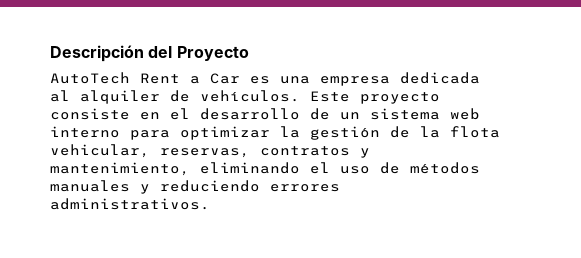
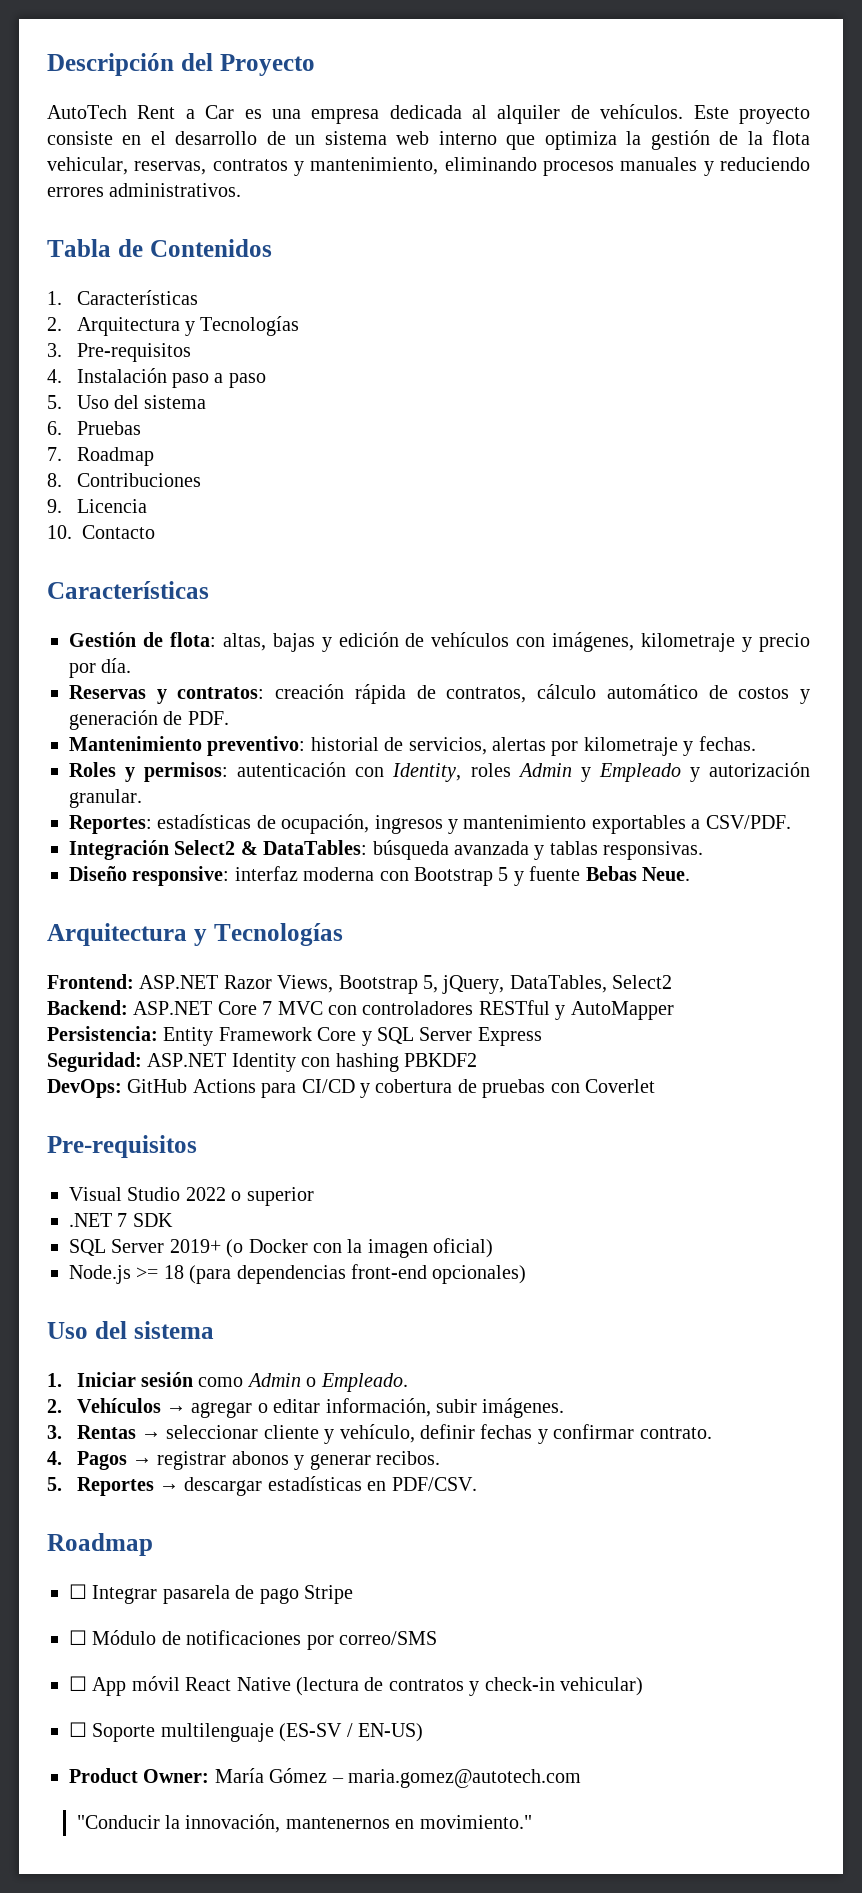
[130,126,270,140] para optimizar -> [506,131,617,150] que optimiza
[310,162,480,174] el uso de métodos -> [543,161,614,176] procesos
(210, 204) none -> [47,239,272,257] [47,290,198,305] [47,316,300,336] [47,343,191,362] [47,368,266,388] [47,395,207,409] [47,421,141,435] [47,447,154,466] [47,473,201,487] [47,499,147,513] [47,525,155,539] [47,581,209,599] [69,632,810,652] [69,658,132,678] [69,684,811,704] [69,710,229,730] [69,736,756,756] [69,762,811,782] [69,789,142,808] [69,814,791,834] [69,840,704,860] [69,866,690,886] [47,923,343,946] [47,974,673,994] [47,1000,674,1020] [47,1026,542,1046] [47,1052,477,1072] [47,1079,655,1098] [47,1135,197,1158] [69,1187,314,1206] [69,1213,173,1227] [69,1238,494,1258] [69,1264,527,1284] [47,1321,214,1339] [47,1372,408,1392] [47,1398,565,1418] [47,1424,712,1444] [47,1451,440,1470] [47,1476,477,1496] [47,1533,153,1556] [69,1584,353,1604] [69,1630,437,1650] [69,1676,643,1696] [69,1722,423,1742] [69,1768,581,1788] [76,1814,532,1833] // Tabla de Contenidos // 1. Características // 2. Arquitectura y Tecnologías // 3. Pre-requisitos // 4. Instalación paso a paso // 5. Uso del sistema // 6. Pruebas // 7. Roadmap // 8. Contribuciones // 9. Licencia // 10. Contacto // Características // Gestión de flota: altas, bajas y edición de vehículos con imágenes, kilometraje y precio por día. // Reservas y contratos: creación rápida de contratos, cálculo automático de costos y generación de PDF. // Mantenimiento preventivo: historial de servicios, alertas por kilometraje y fechas. // Roles y permisos: autenticación con Identity, roles Admin y Empleado y autorización granular. // Reportes: estadísticas de ocupación, ingresos y mantenimiento exportables a CSV/PDF. // Integración Select2 & DataTables: búsqueda avanzada y tablas responsivas. // Diseño responsive: interfaz moderna con Bootstrap 5 y fuente Bebas Neue. // Arquitectura y Tecnologías // Frontend: ASP.NET Razor Views, Bootstrap 5, jQuery, DataTables, Select2 // Backend: ASP.NET Core 7 MVC con controladores RESTful y AutoMapper // Persistencia: Entity Framework Core y SQL Server Express // Seguridad: ASP.NET Identity con hashing PBKDF2 // DevOps: GitHub Actions para CI/CD y cobertura de pruebas con Coverlet // Pre-requisitos // Visual Studio 2022 o superior // .NET 7 SDK // SQL Server 2019+ (o Docker con la imagen oficial) // Node.js >= 18 (para dependencias front-end opcionales) // Uso del sistema // 1. Iniciar sesión como Admin o Empleado. // 2. Vehículos → agregar o editar información, subir imágenes. // 3. Rentas → seleccionar cliente y vehículo, definir fechas y confirmar contrato. // 4. Pagos → registrar abonos y generar recibos. // 5. Reportes → descargar estadísticas en PDF/CSV. // Roadmap // ☐ Integrar pasarela de pago Stripe // ☐ Módulo de notificaciones por correo/SMS // ☐ App móvil React Native (lectura de contratos y check-in vehicular) // ☐ Soporte multilenguaje (ES-SV / EN-US) // Product Owner: María Gómez – maria.gomez@autotech.com // "Conducir la innovación, mantenernos en movimiento."

